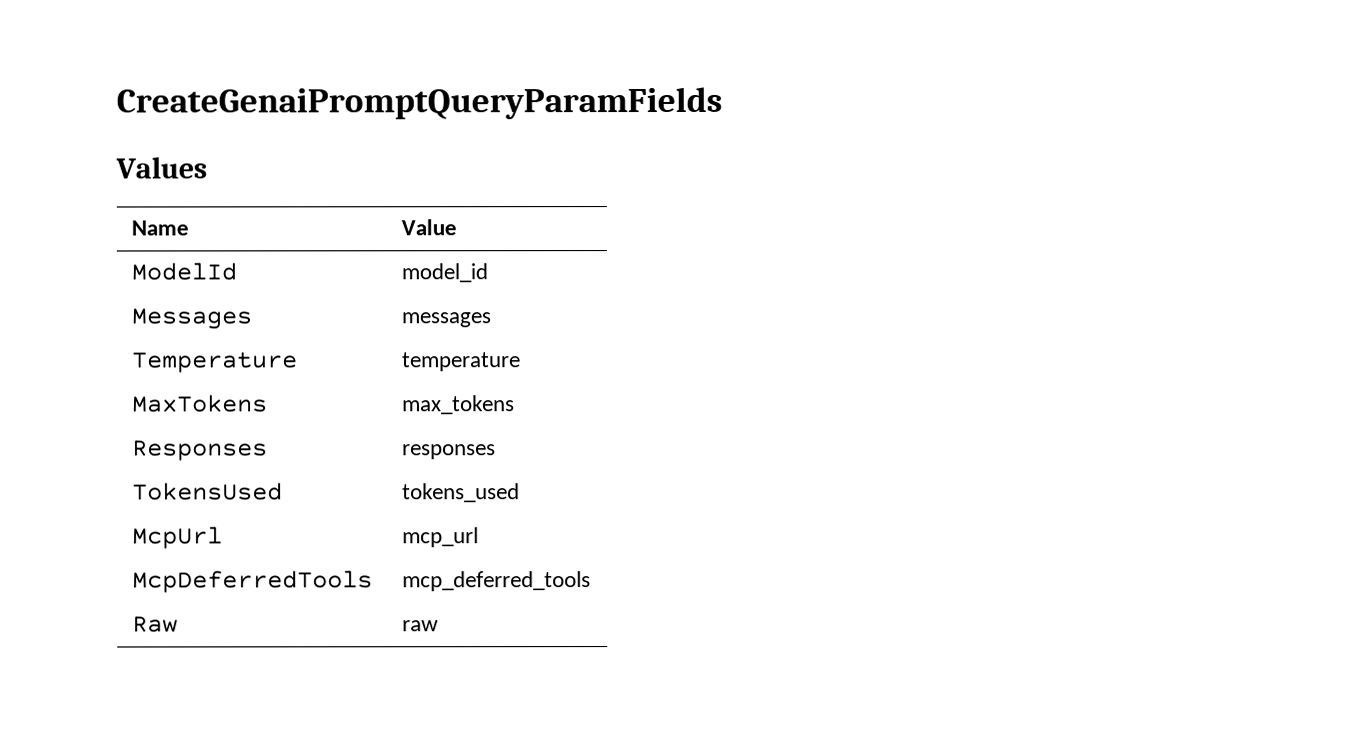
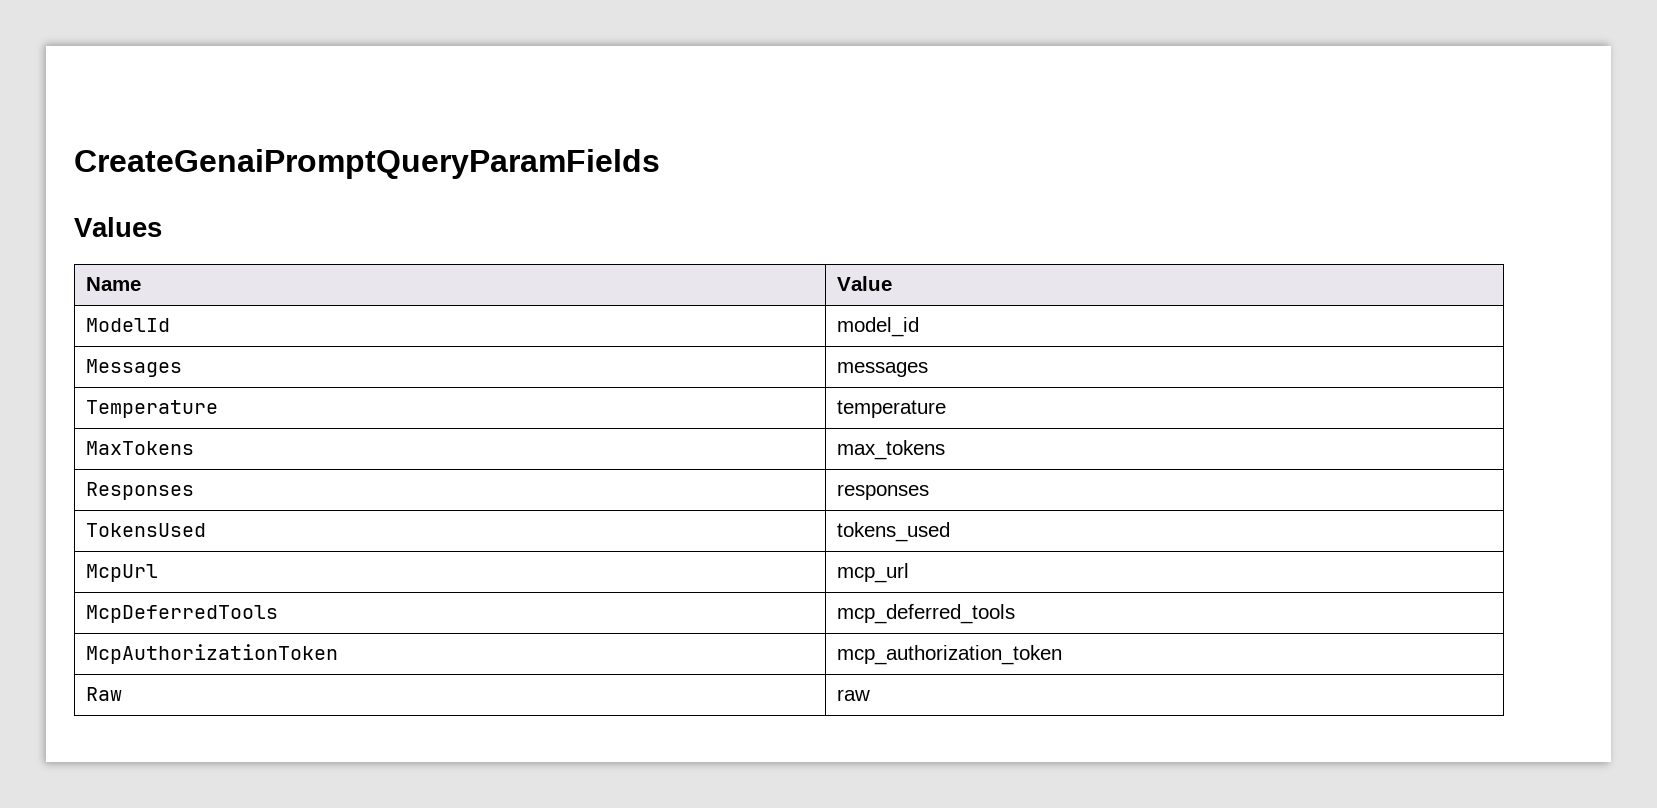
(591, 581) none -> [85,644,338,664] [836,645,1062,665] // McpAuthorizationToken | mcp_authorization_token

